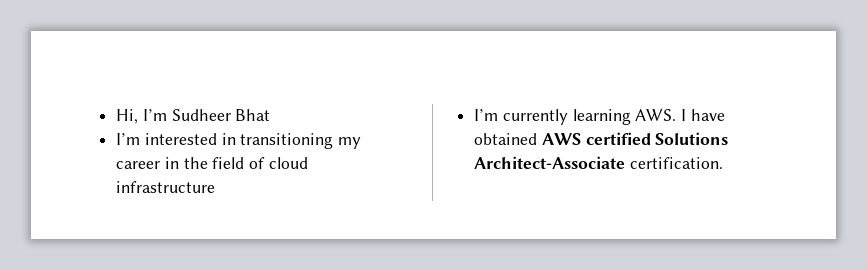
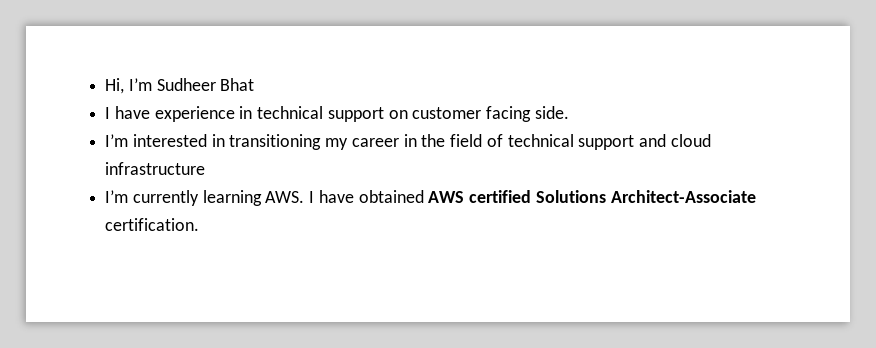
(271, 115) none -> [105,106,569,122] // I have experience in technical support on customer facing side.
(266, 163) none -> [507,134,666,150] technical support and

